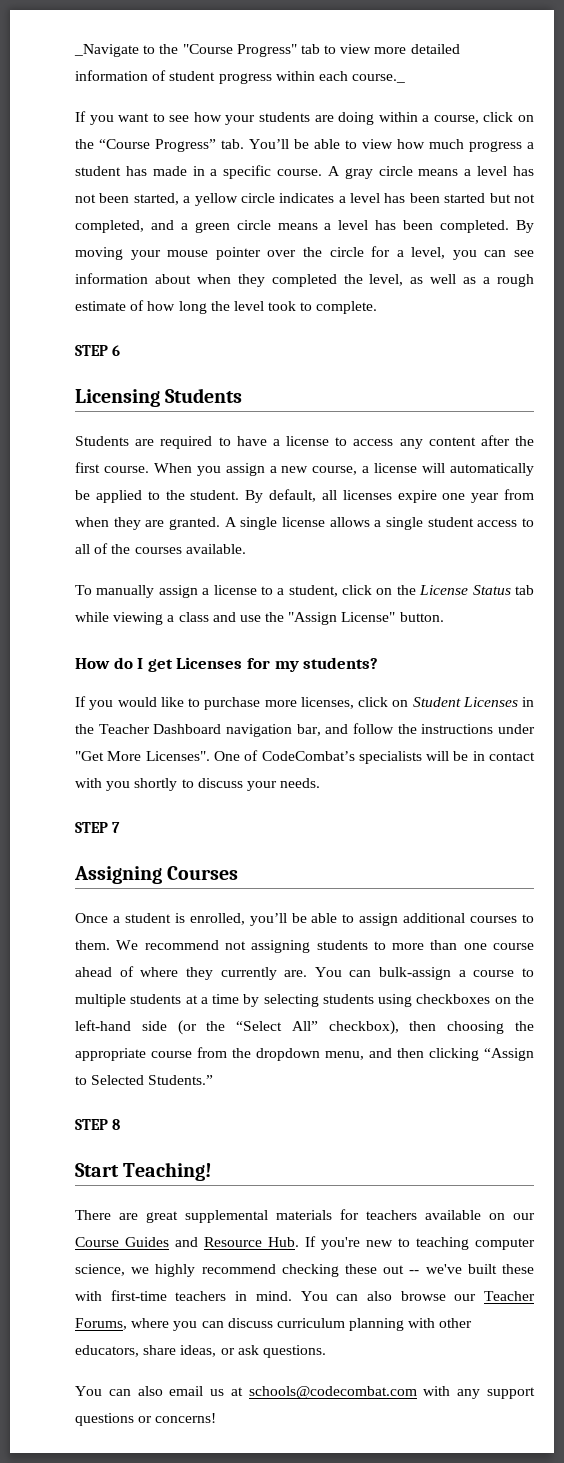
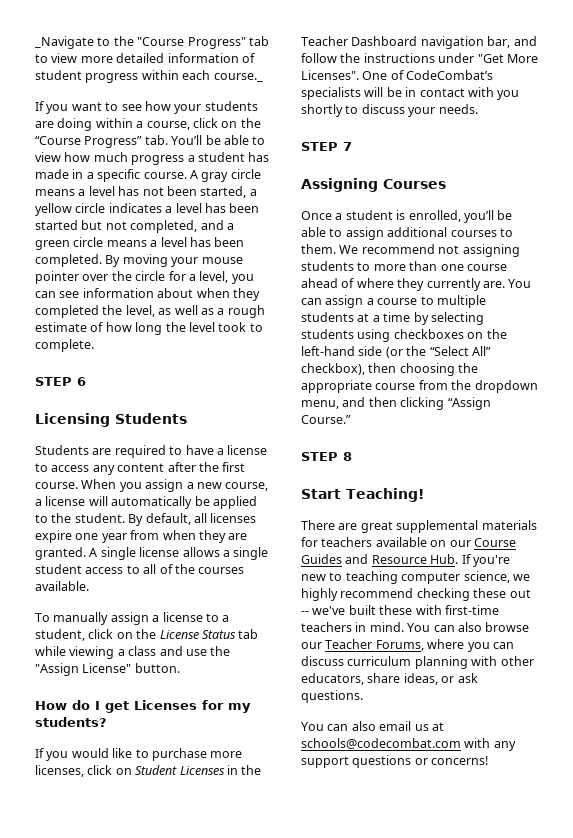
[379,967,452,980] bulk-assign -> [325,295,364,308] assign
[75,1075,214,1085] to Selected Students.” -> [301,415,351,424] Course.”

